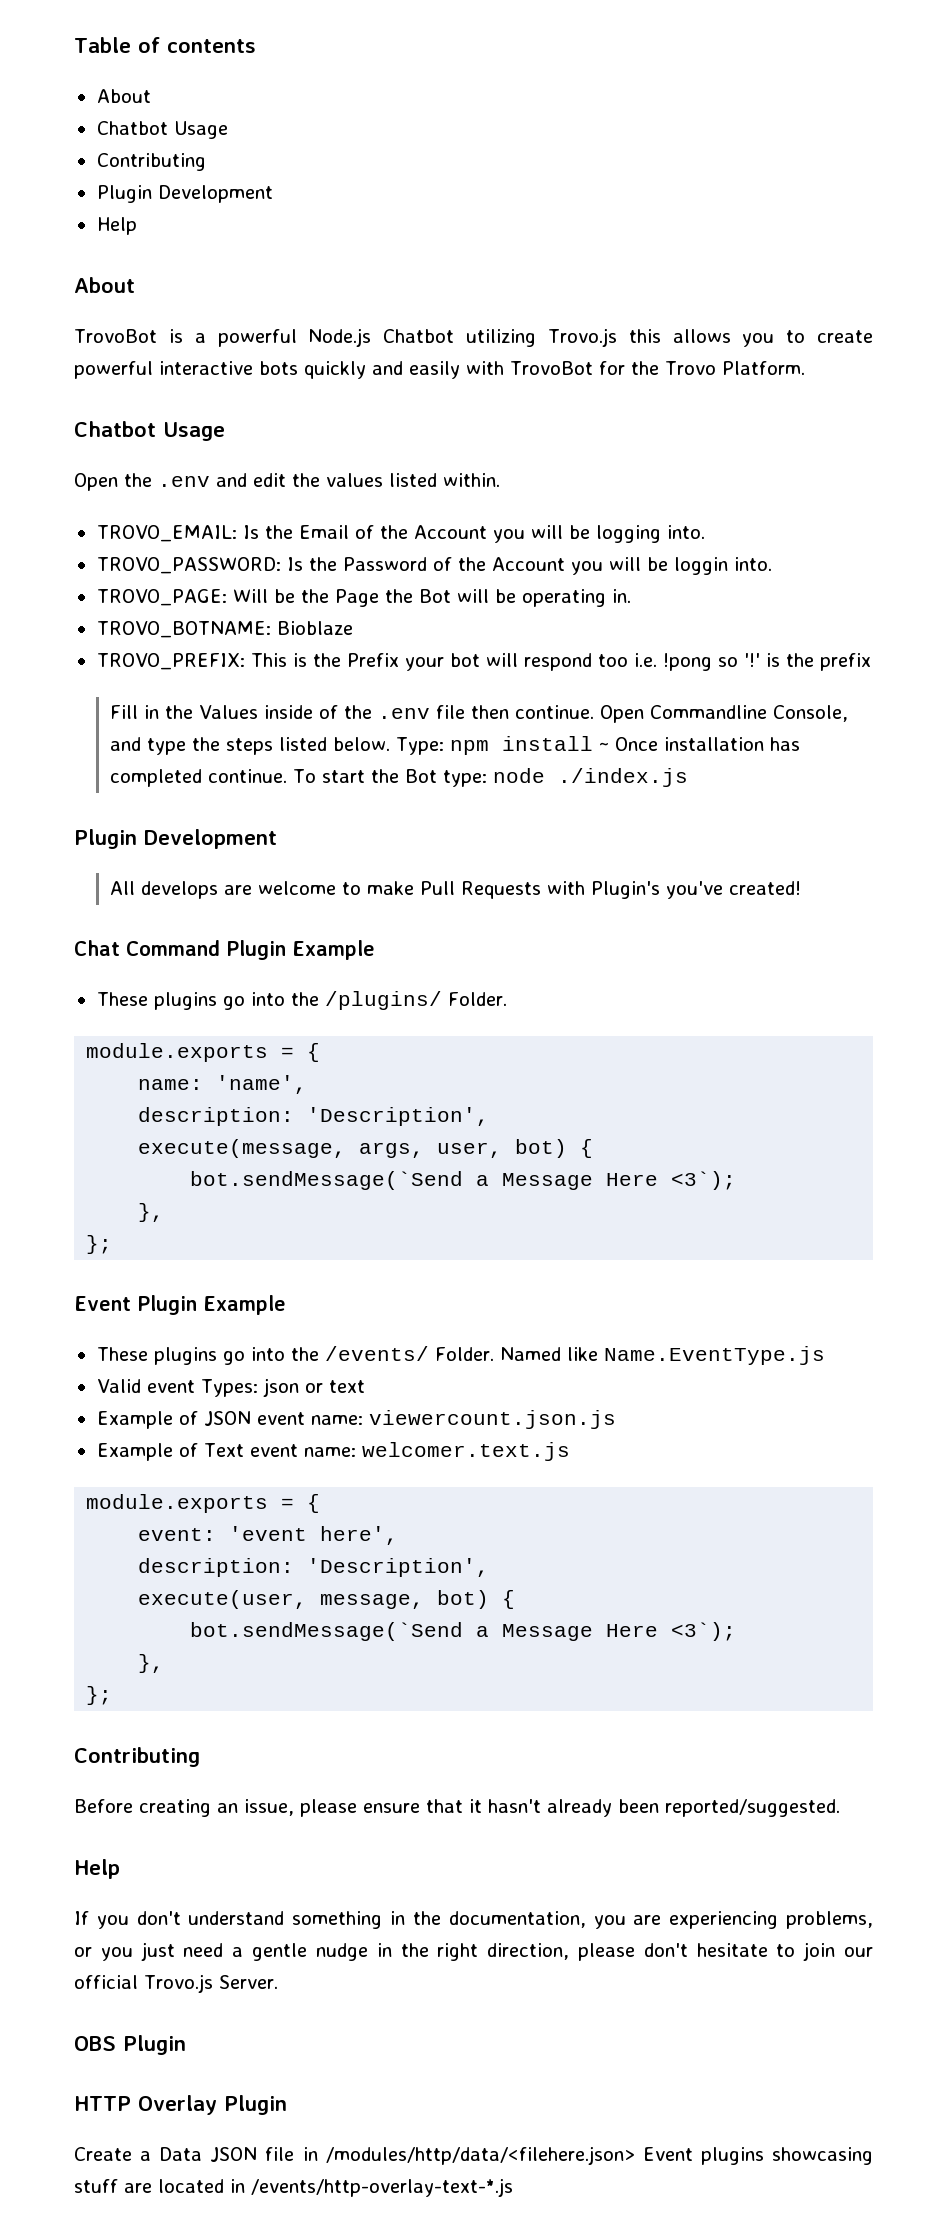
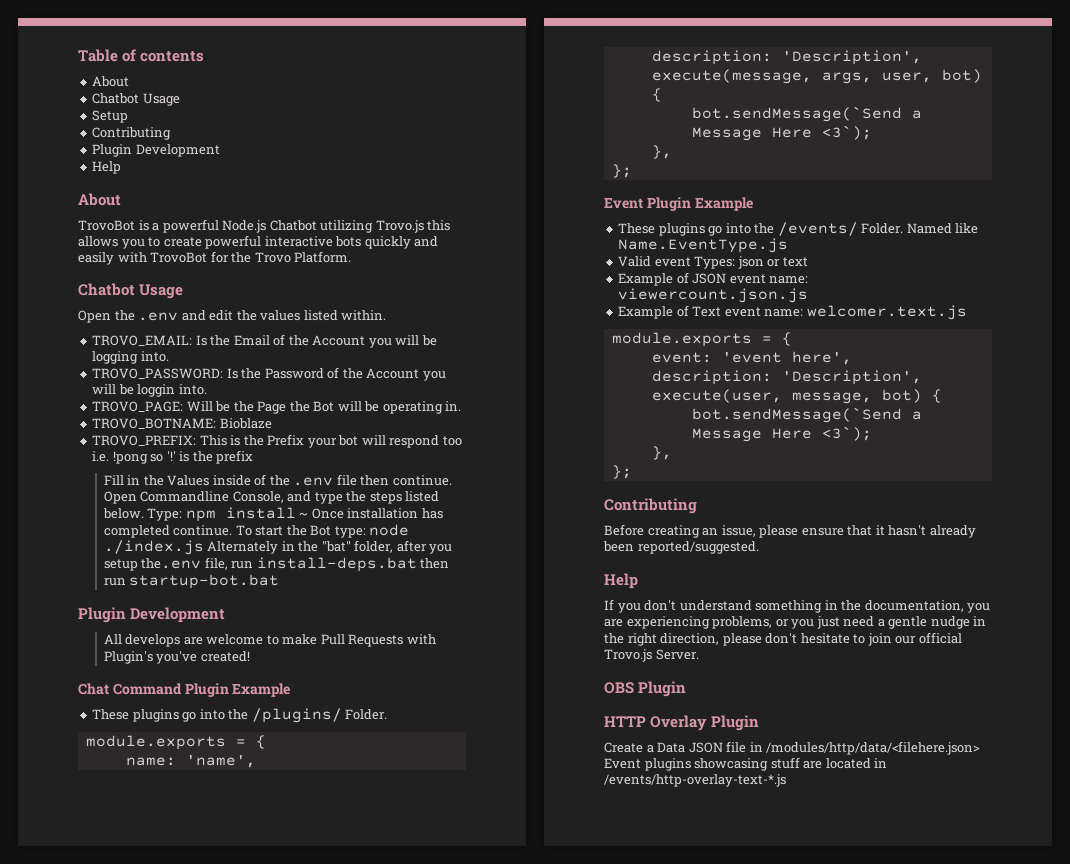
(228, 130) none -> [92,110,129,123] // Setup
(689, 777) none -> [207,540,453,554] [103,557,450,572] [103,574,280,589] Alternately in the "bat" folder, after you setup the.env file, run install-deps.bat then run startup-bot.bat

